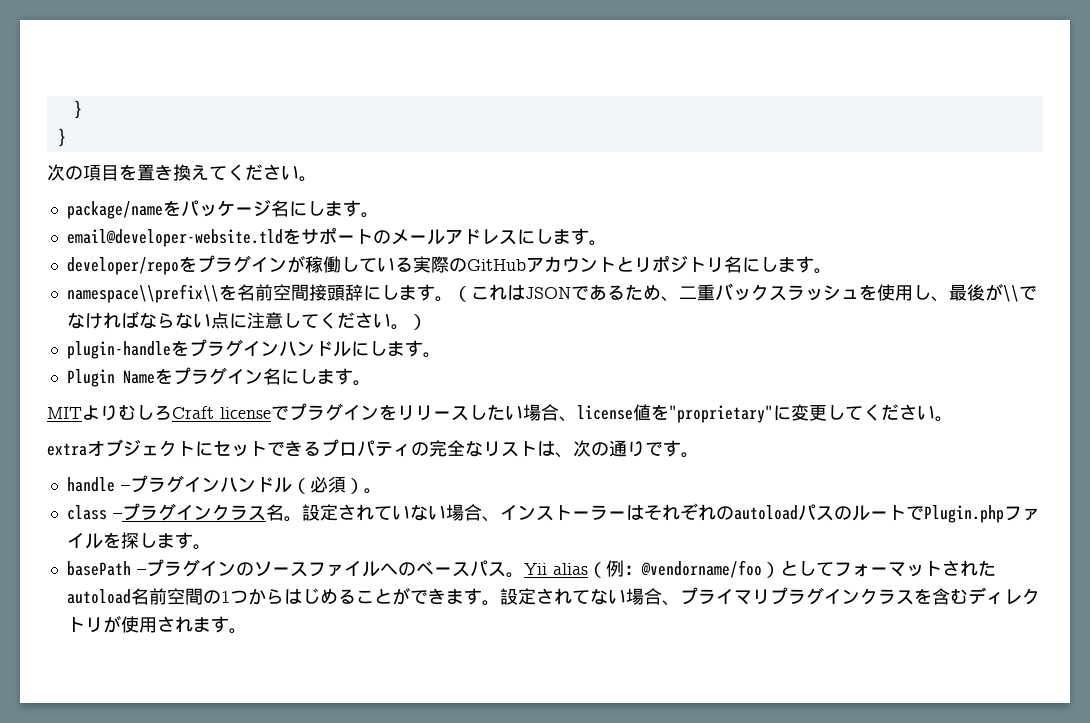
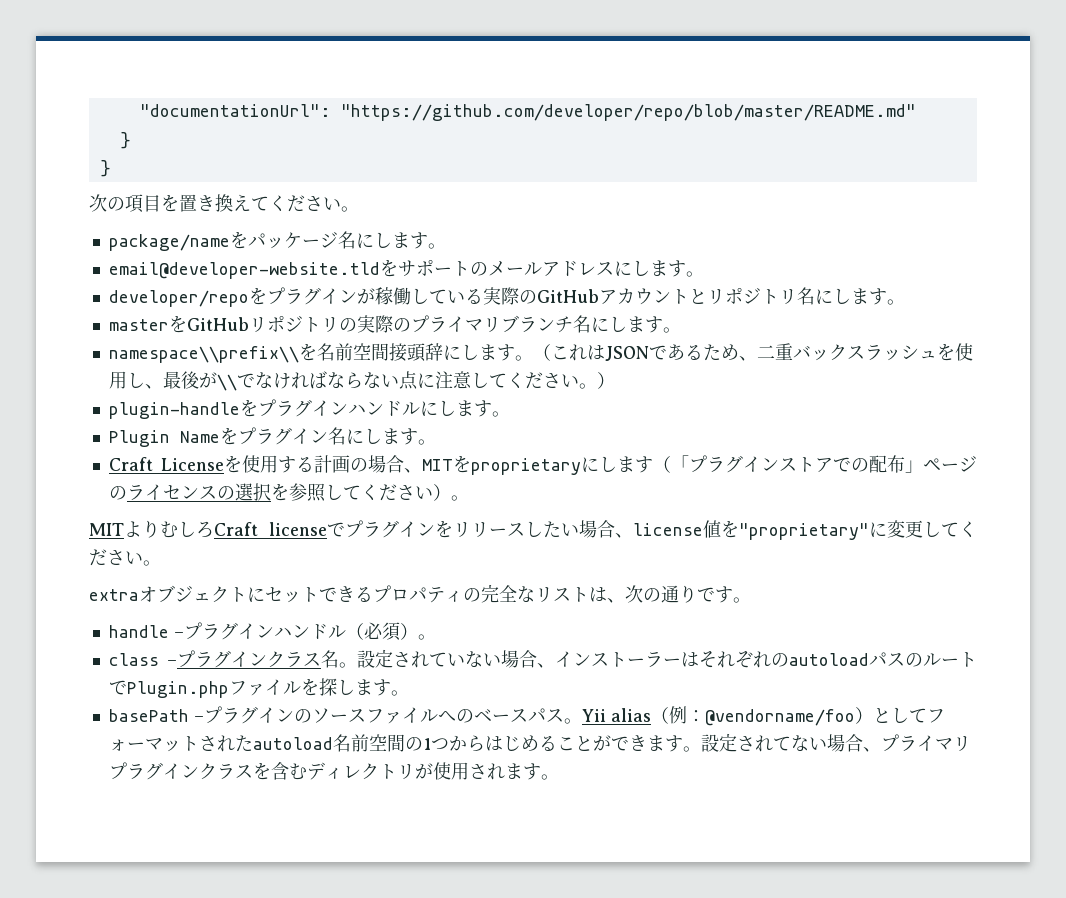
(73, 109) none -> [139,104,916,121] "documentationUrl": "https://github.com/developer/repo/blob/master/README.md" //
(832, 271) none -> [108,315,681,333] // masterをGitHubリポジトリの実際のプライマリブランチ名にします。
(371, 383) none -> [108,455,977,475] [108,483,469,502] // Craft Licenseを使用する計画の場合、MITをproprietaryにします（「プラグインストアでの配布」ページのライセンスの選択を参照してください）。

